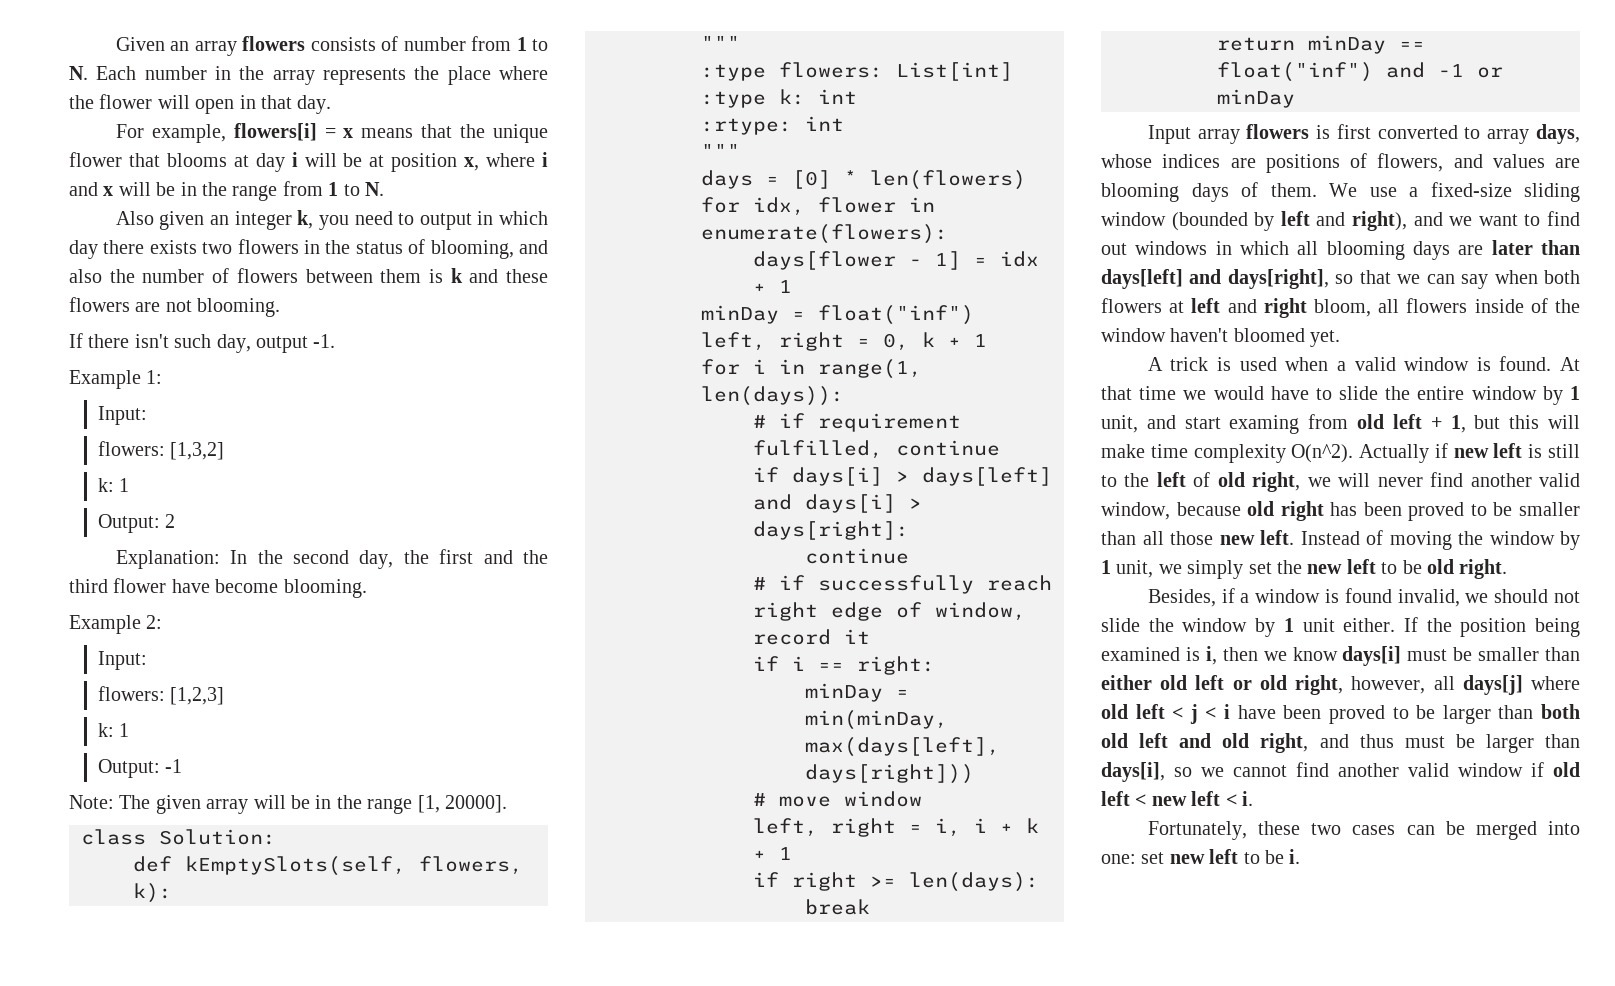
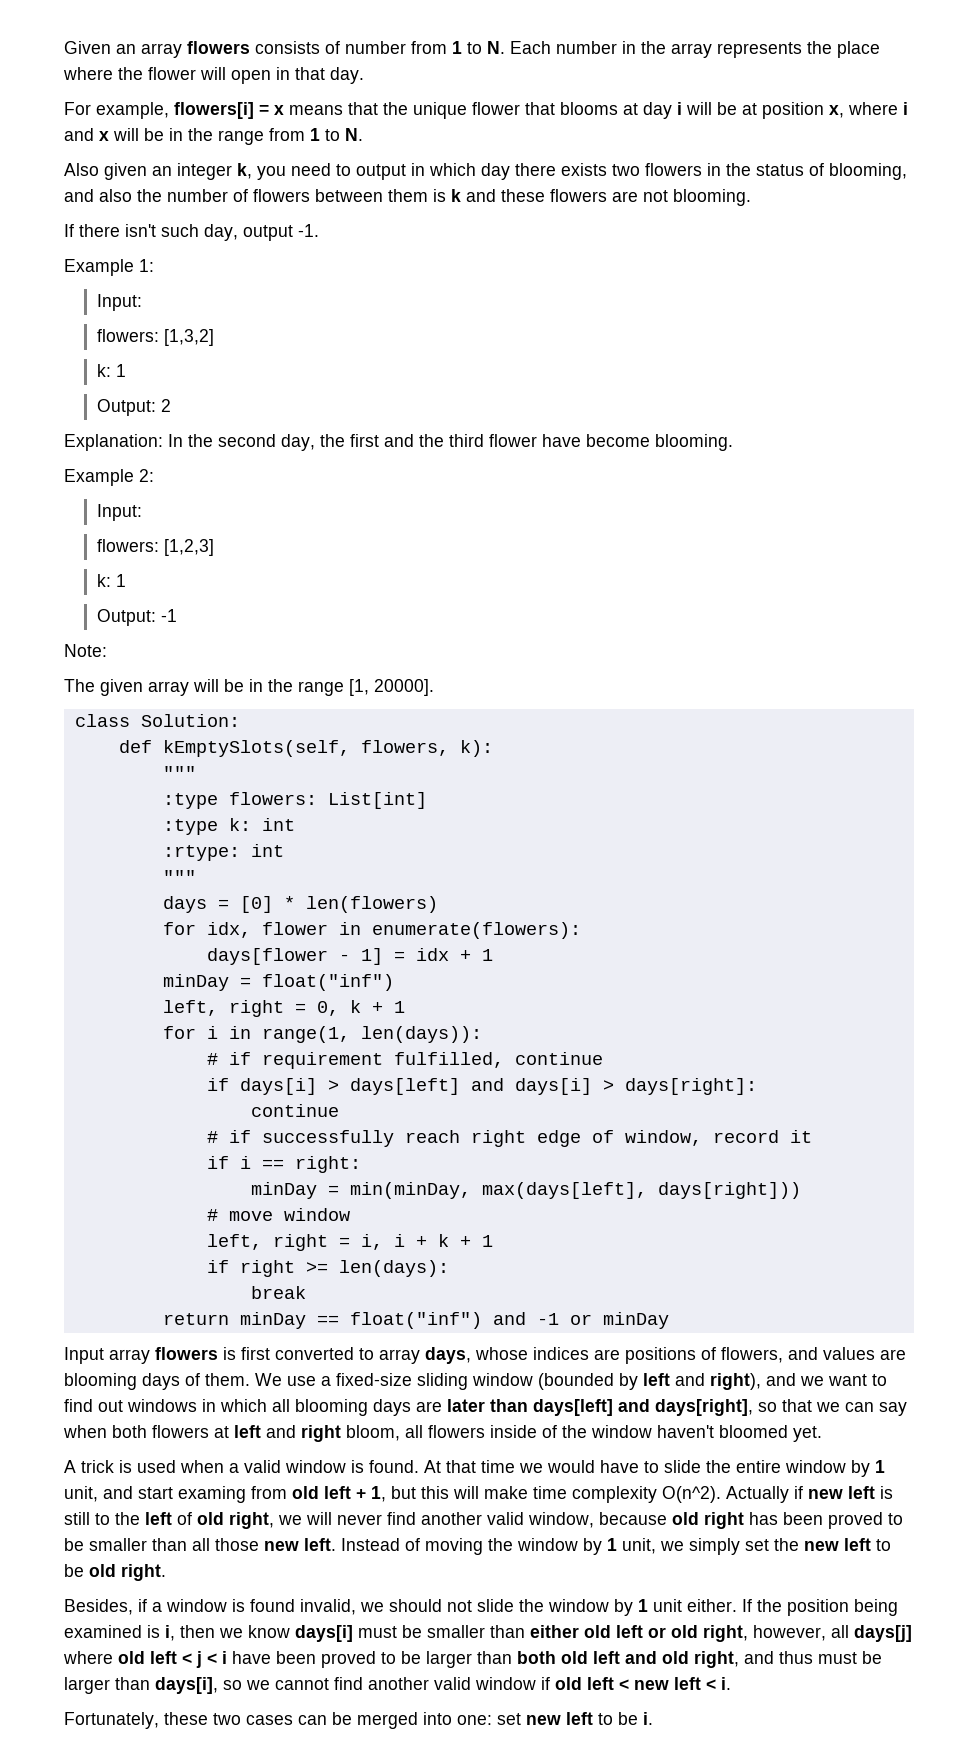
(114, 802) none -> (107, 650) //

